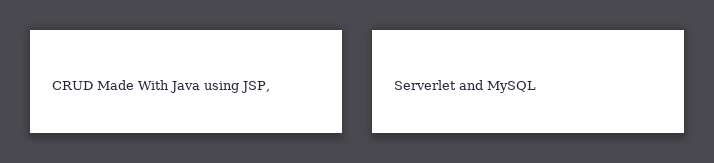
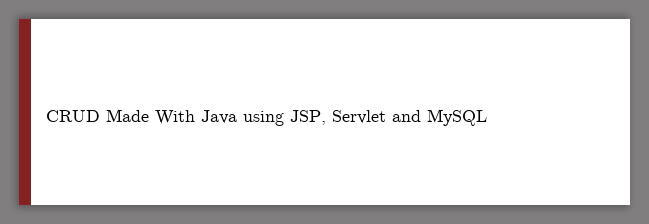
[394,80,456,90] Serverlet -> [332,110,386,124] Servlet

